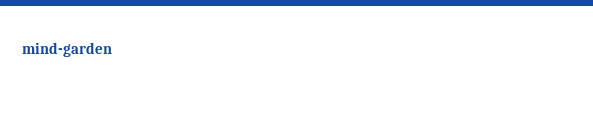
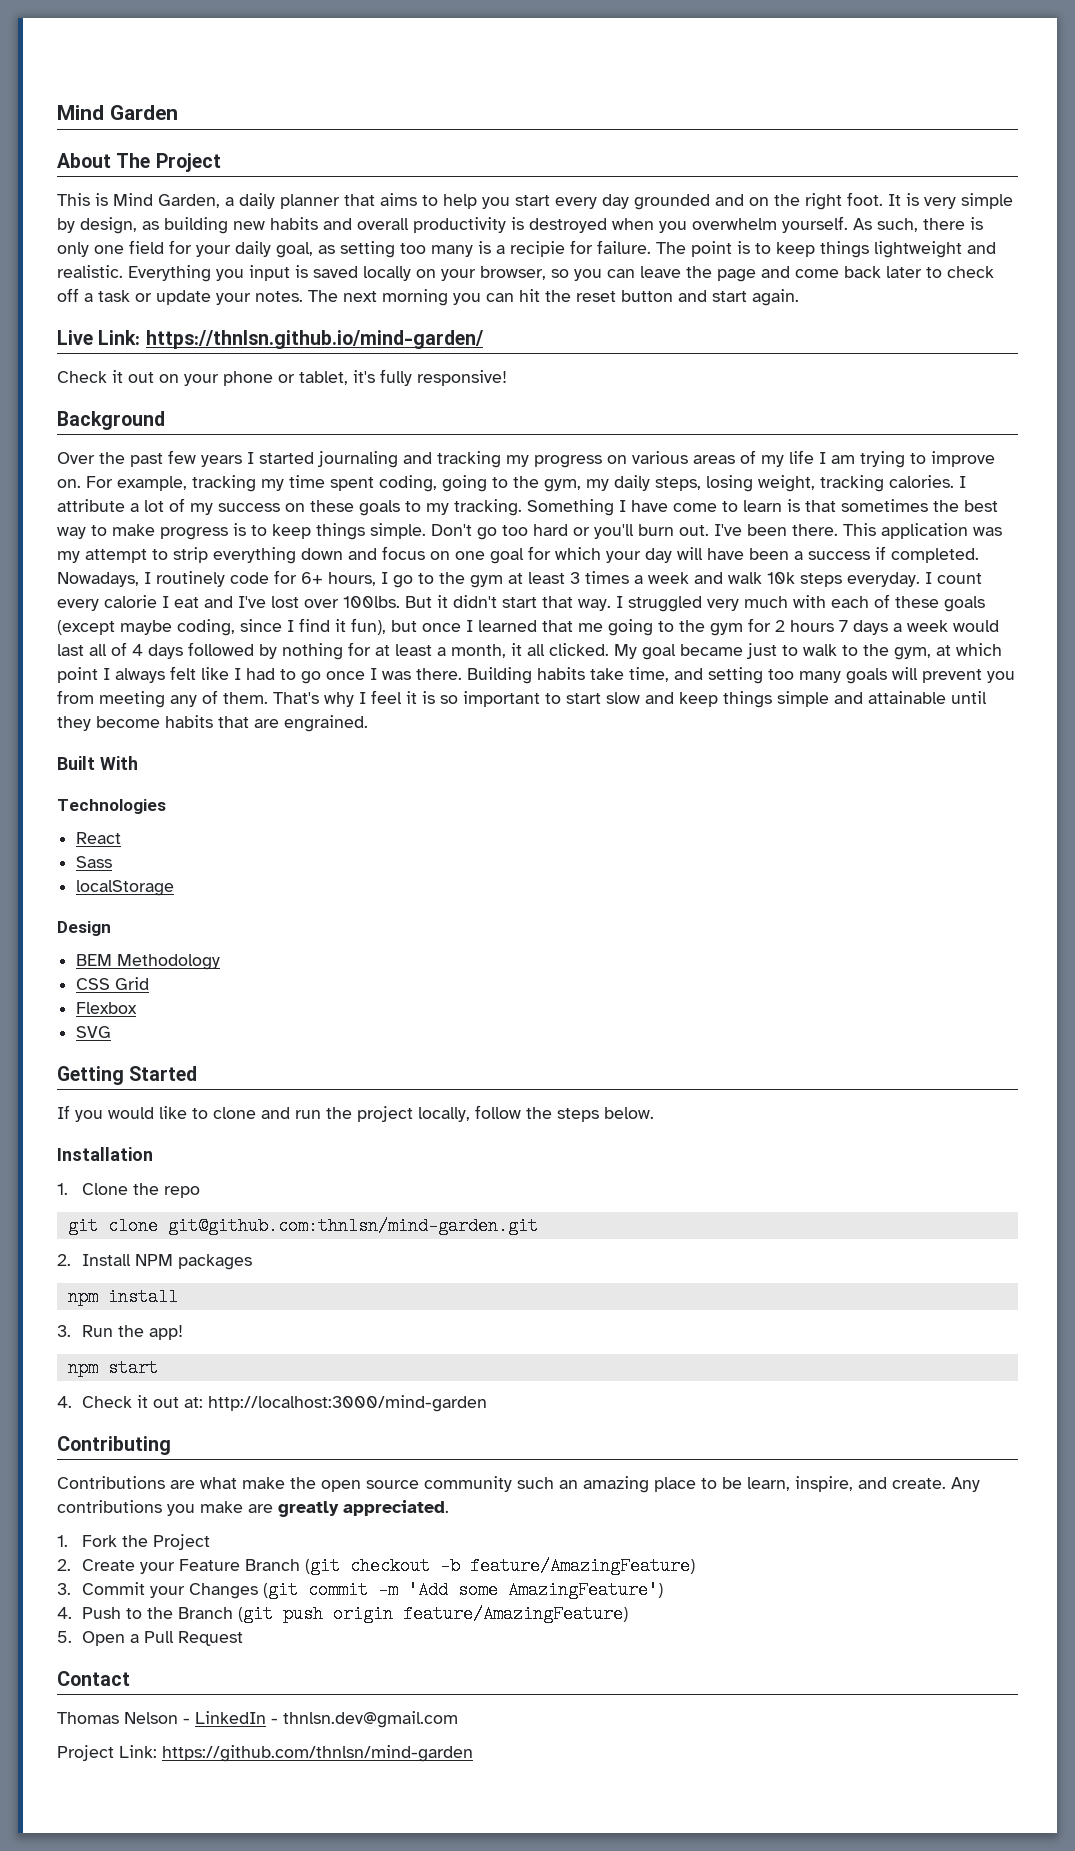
[22,42,112,57] mind-garden -> [57,105,178,120] [57,153,221,172] [57,192,1013,210] [57,216,983,234] [57,240,996,258] [57,265,994,282] [57,288,799,306] [57,330,483,349] [57,369,507,386] [57,411,165,430] [57,450,995,468] [57,475,966,492] [57,498,998,516] [57,523,1002,540] [57,546,979,564] [57,570,982,588] [57,594,985,612] [57,618,999,636] [57,642,1002,660] [57,666,1015,684] [57,690,987,708] [57,715,368,732] [57,756,138,770] [57,799,166,814] [76,832,122,844] [76,856,113,868] [76,880,175,896] [57,921,111,936] [76,954,221,970] [76,977,150,990] [76,1002,138,1014] [76,1026,112,1038] [57,1066,198,1085] [57,1105,654,1122] [57,1147,153,1161] [57,1183,201,1198] [67,1217,538,1235] [57,1254,253,1270] [67,1288,178,1306] [57,1325,184,1340] [67,1359,158,1377] [57,1395,488,1412] [57,1436,171,1455] [57,1476,980,1493] [57,1500,449,1517] [57,1534,211,1550] [57,1557,696,1575] [57,1581,664,1599] [57,1605,629,1623] [57,1631,244,1646] [57,1671,130,1686] [57,1711,458,1728] [57,1745,473,1762] Mind Garden // About The Project // This is Mind Garden, a daily planner that aims to help you start every day grounded and on the right foot. It is very simple by design, as building new habits and overall productivity is destroyed when you overwhelm yourself. As such, there is only one field for your daily goal, as setting too many is a recipie for failure. The point is to keep things lightweight and realistic. Everything you input is saved locally on your browser, so you can leave the page and come back later to check off a task or update your notes. The next morning you can hit the reset button and start again. // Live Link: https://thnlsn.github.io/mind-garden/ // Check it out on your phone or tablet, it's fully responsive! // Background // Over the past few years I started journaling and tracking my progress on various areas of my life I am trying to improve on. For example, tracking my time spent coding, going to the gym, my daily steps, losing weight, tracking calories. I attribute a lot of my success on these goals to my tracking. Something I have come to learn is that sometimes the best way to make progress is to keep things simple. Don't go too hard or you'll burn out. I've been there. This application was my attempt to strip everything down and focus on one goal for which your day will have been a success if completed. Nowadays, I routinely code for 6+ hours, I go to the gym at least 3 times a week and walk 10k steps everyday. I count every calorie I eat and I've lost over 100lbs. But it didn't start that way. I struggled very much with each of these goals (except maybe coding, since I find it fun), but once I learned that me going to the gym for 2 hours 7 days a week would last all of 4 days followed by nothing for at least a month, it all clicked. My goal became just to walk to the gym, at which point I always felt like I had to go once I was there. Building habits take time, and setting too many goals will prevent you from meeting any of them. That's why I feel it is so important to start slow and keep things simple and attainable until they become habits that are engrained. // Built With // Technologies // React // Sass // localStorage // Design // BEM Methodology // CSS Grid // Flexbox // SVG // Getting Started // If you would like to clone and run the project locally, follow the steps below. // Installation // 1. Clone the repo // git clone git@github.com:thnlsn/mind-garden.git // 2. Install NPM packages // npm install // 3. Run the app! // npm start // 4. Check it out at: http://localhost:3000/mind-garden // Contributing // Contributions are what make the open source community such an amazing place to be learn, inspire, and create. Any contributions you make are greatly appreciated. // 1. Fork the Project // 2. Create your Feature Branch (git checkout -b feature/AmazingFeature) // 3. Commit your Changes (git commit -m 'Add some AmazingFeature') // 4. Push to the Branch (git push origin feature/AmazingFeature) // 5. Open a Pull Request // Contact // Thomas Nelson - LinkedIn - thnlsn.dev@gmail.com // Project Link: https://github.com/thnlsn/mind-garden

